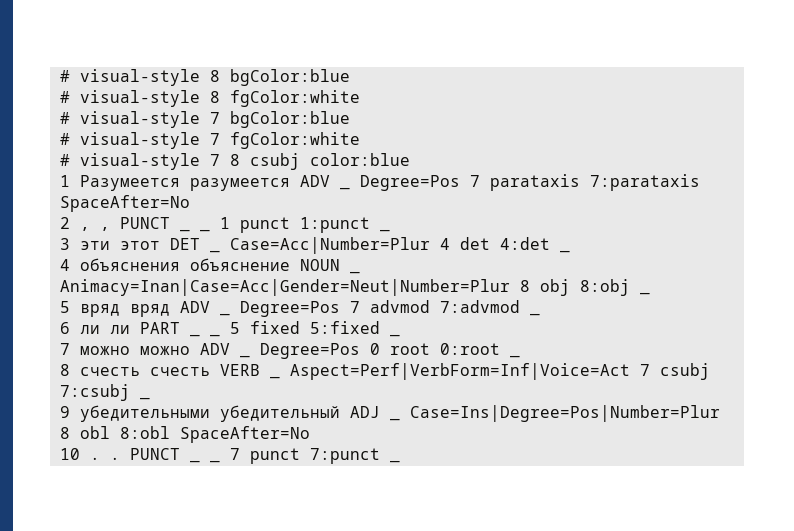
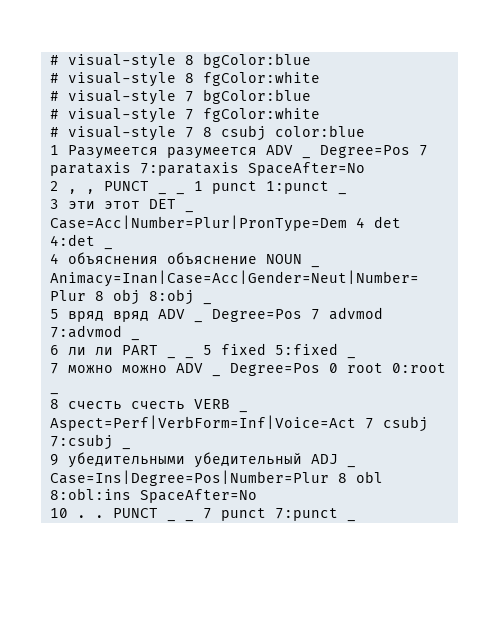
[229,237,430,254] Case=Acc|Number=Plur -> [49,215,347,232] Case=Acc|Number=Plur|PronType=Dem
[119,426,170,439] 8:obl -> [49,488,131,500] 8:obl:ins

